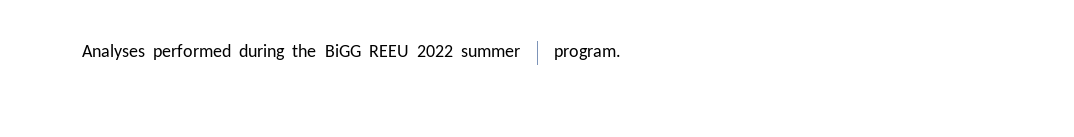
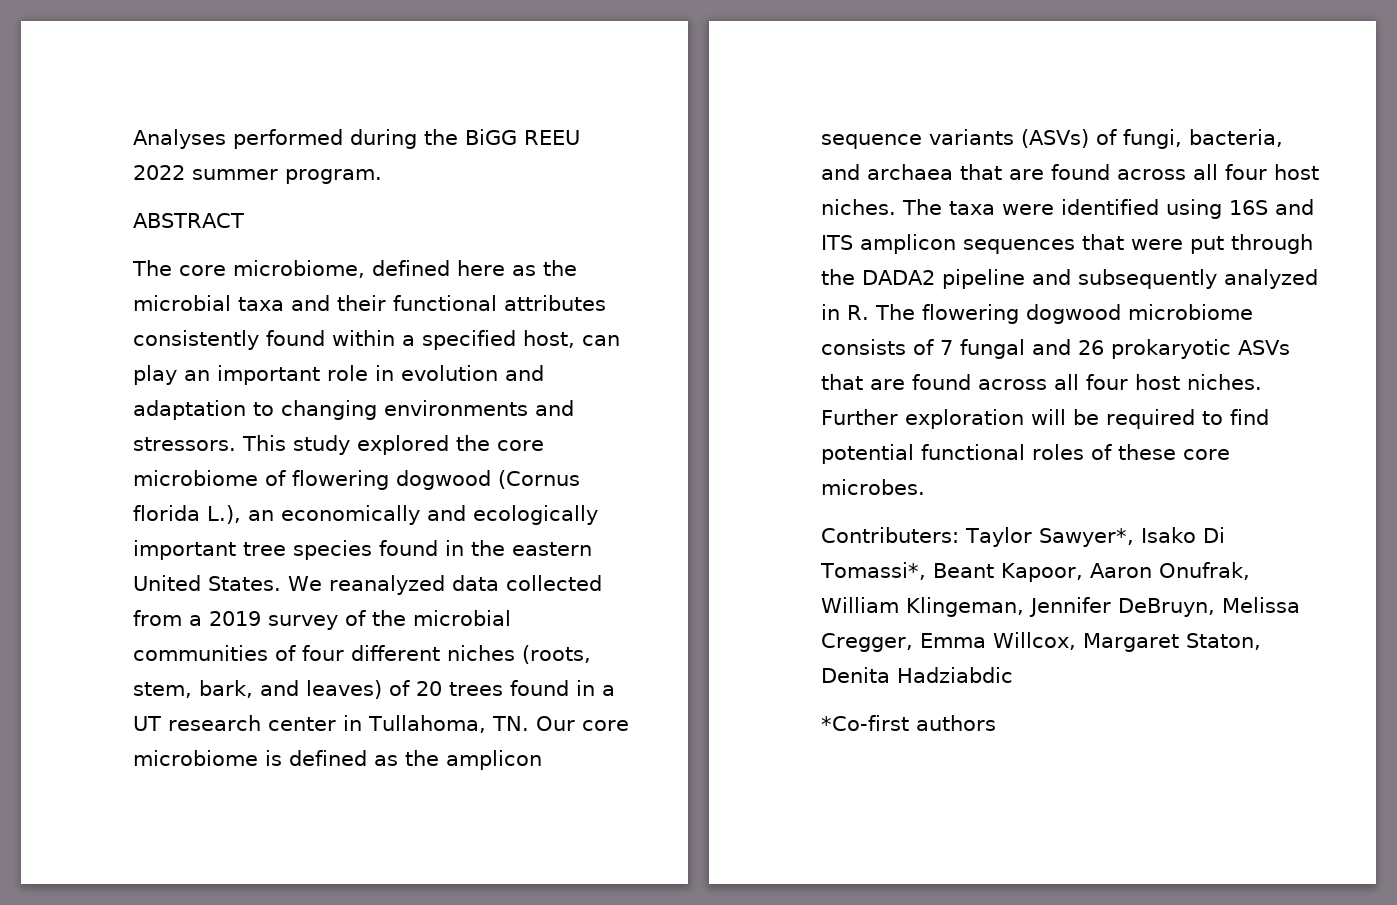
(621, 54) none -> [133,213,244,228] [132,260,577,278] [133,295,606,311] [133,330,620,350] [133,365,544,385] [133,400,574,420] [133,435,544,455] [133,470,580,490] [133,505,598,525] [133,540,592,560] [133,575,602,595] [133,610,511,630] [133,645,591,664] [133,680,615,699] [133,715,629,733] [133,750,542,770] [821,129,1283,149] [821,164,1319,180] [821,199,1314,219] [821,234,1313,254] [821,269,1318,289] [821,304,1253,324] [821,339,1290,359] [821,374,1262,390] [821,409,1269,429] [821,444,1230,464] [821,479,925,495] [821,527,1225,547] [820,562,1250,582] [821,597,1300,617] [821,632,1261,652] [821,667,1013,683] [821,715,996,731] // ABSTRACT // The core microbiome, defined here as the microbial taxa and their functional attributes consistently found within a specified host, can play an important role in evolution and adaptation to changing environments and stressors. This study explored the core microbiome of flowering dogwood (Cornus florida L.), an economically and ecologically important tree species found in the eastern United States. We reanalyzed data collected from a 2019 survey of the microbial communities of four different niches (roots, stem, bark, and leaves) of 20 trees found in a UT research center in Tullahoma, TN. Our core microbiome is defined as the amplicon sequence variants (ASVs) of fungi, bacteria, and archaea that are found across all four host niches. The taxa were identified using 16S and ITS amplicon sequences that were put through the DADA2 pipeline and subsequently analyzed in R. The flowering dogwood microbiome consists of 7 fungal and 26 prokaryotic ASVs that are found across all four host niches. Further exploration will be required to find potential functional roles of these core microbes. // Contributers: Taylor Sawyer*, Isako Di Tomassi*, Beant Kapoor, Aaron Onufrak, William Klingeman, Jennifer DeBruyn, Melissa Cregger, Emma Willcox, Margaret Staton, Denita Hadziabdic // *Co-first authors

